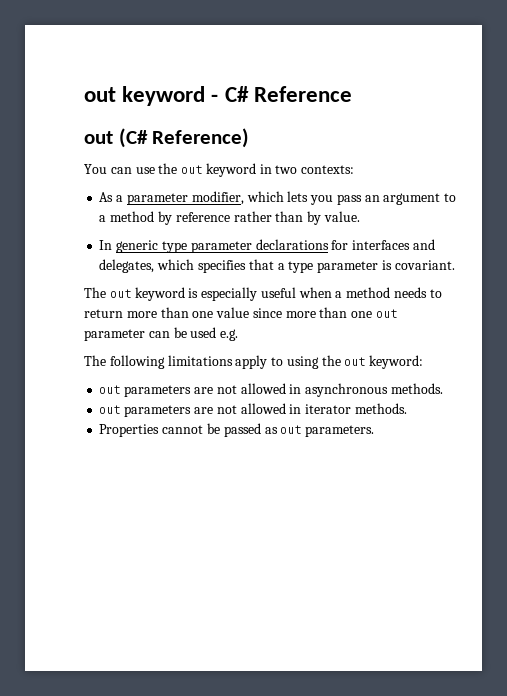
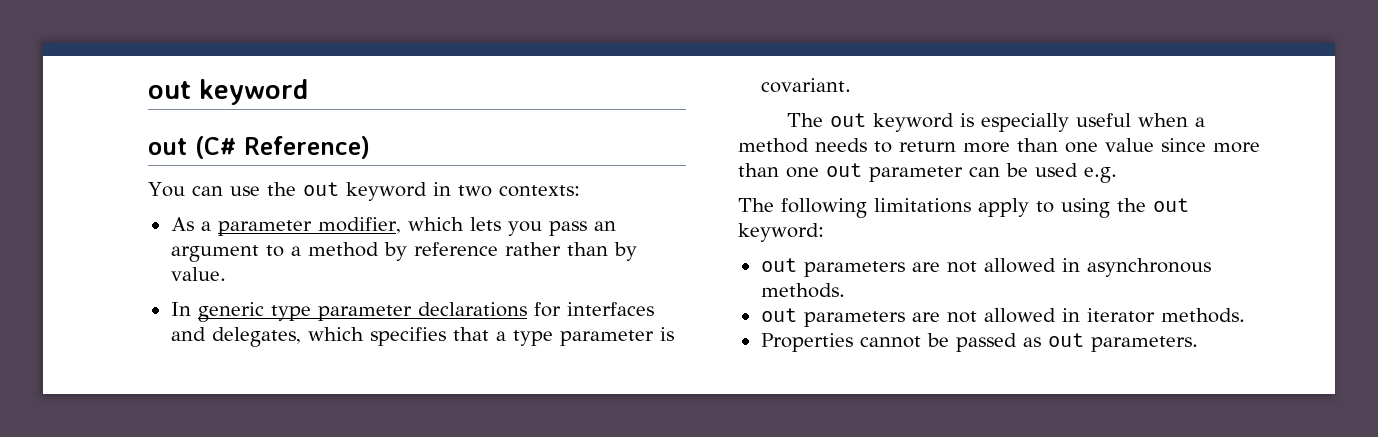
[84,86,352,106] out keyword - C# Reference -> [148,79,308,105] out keyword

